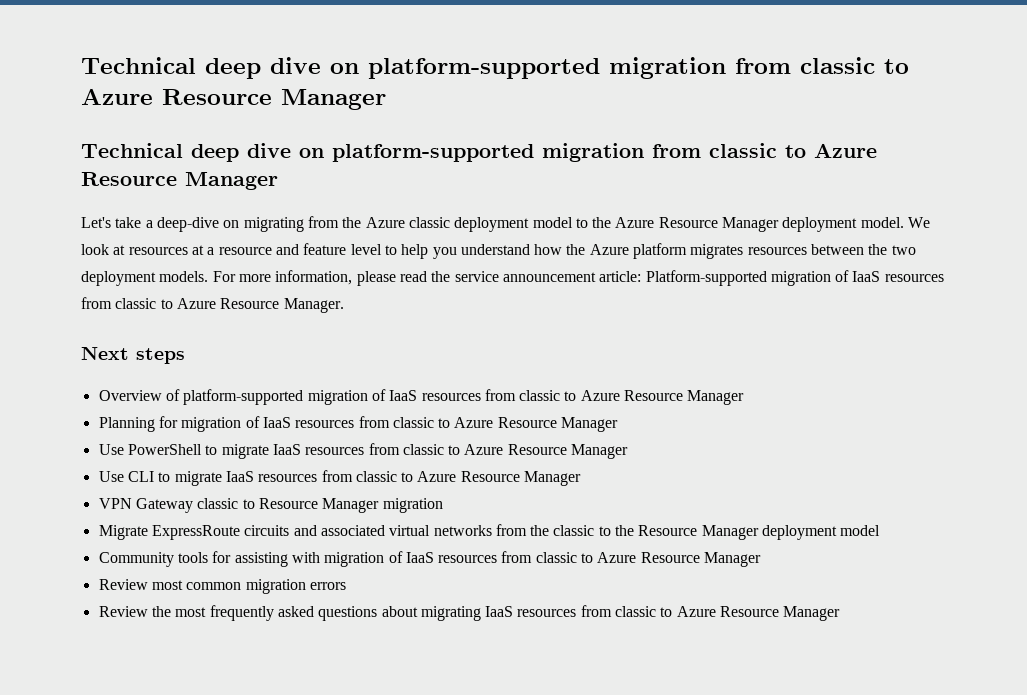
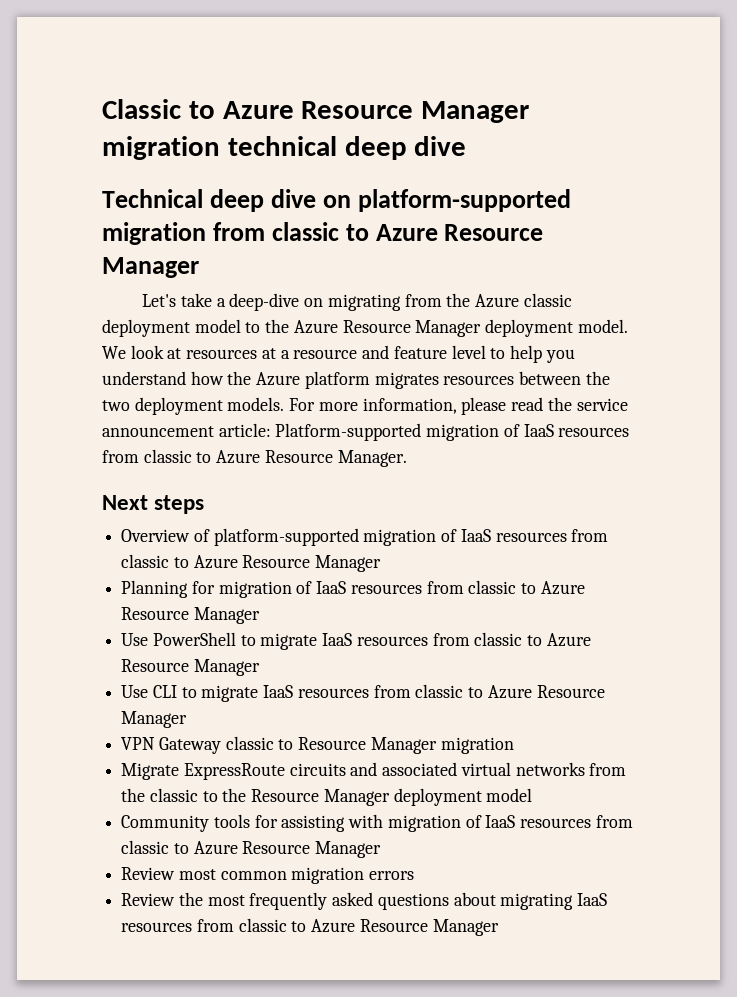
[81,57,909,79] [81,88,386,110] Technical deep dive on platform-supported migration from classic to Azure Resource Manager -> [102,99,530,123] [102,136,467,160] Classic to Azure Resource Manager migration technical deep dive

